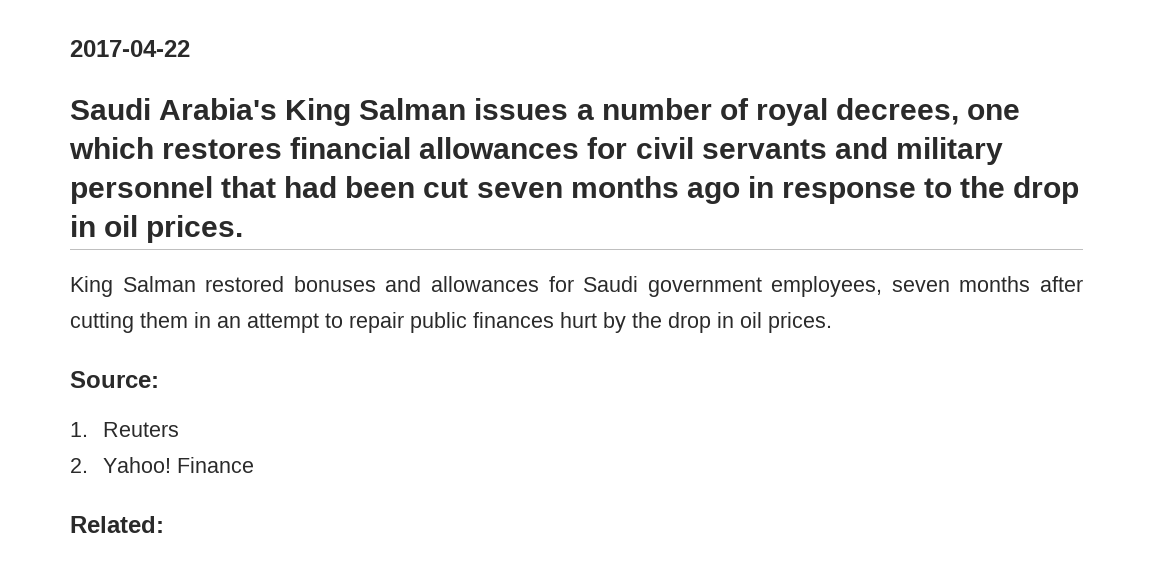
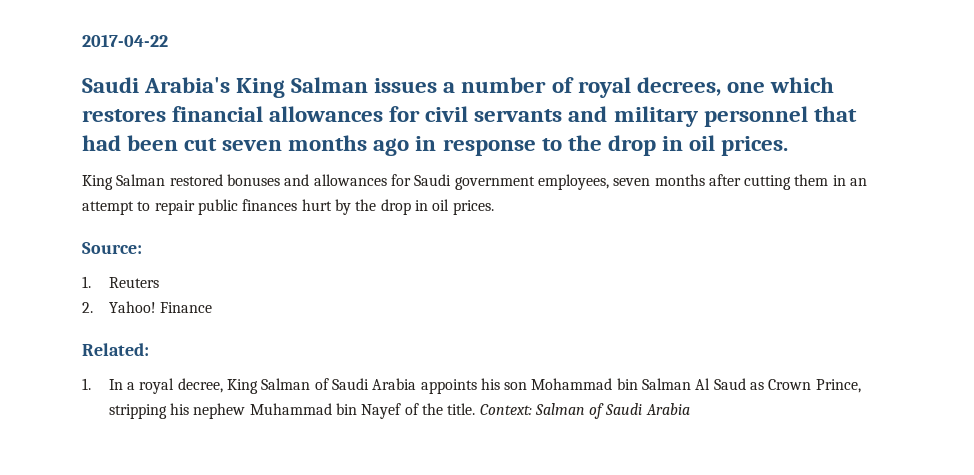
(164, 524) none -> [82,378,861,394] [108,403,690,419] // 1. In a royal decree, King Salman of Saudi Arabia appoints his son Mohammad bin Salman Al Saud as Crown Prince, stripping his nephew Muhammad bin Nayef of the title. Context: Salman of Saudi Arabia

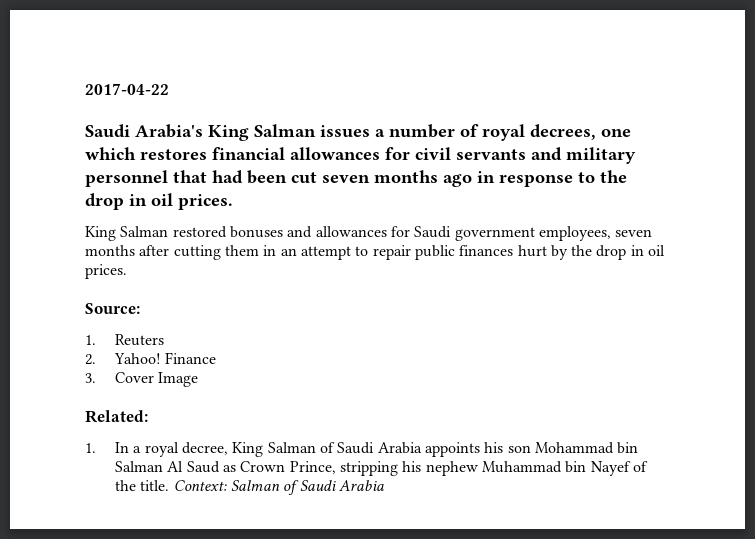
(212, 307) none -> [85,372,199,387] // 3. Cover Image

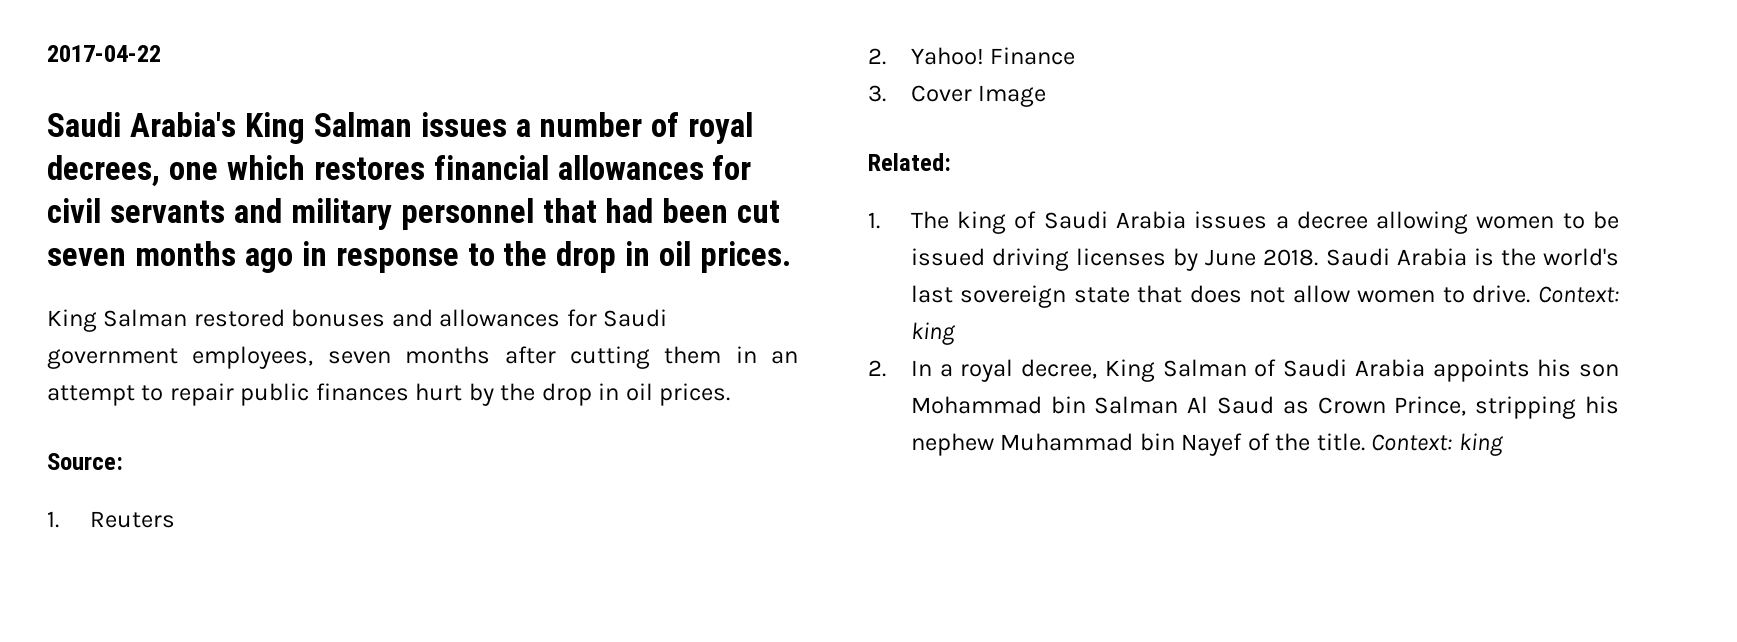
(96, 448) none -> [910,211,1619,234] [910,248,1619,271] [910,285,1619,308] [910,322,955,345] [868,360,886,377] The king of Saudi Arabia issues a decree allowing women to be issued driving licenses by June 2018. Saudi Arabia is the world's last sovereign state that does not allow women to drive. Context: king // 2.
[230,480,384,495] Salman of Saudi Arabia -> [1458,433,1503,456] king

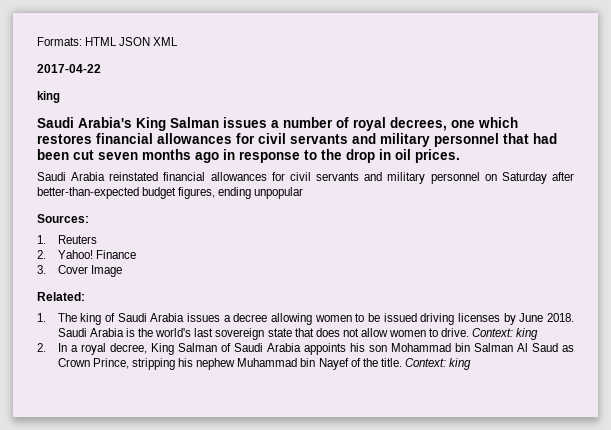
(47, 53) none -> [37,37,179,46] Formats: HTML JSON XML //
(161, 53) none -> [37,91,60,103] // king
[47,309,668,332] [47,346,798,369] [47,383,731,406] [47,453,123,470] King Salman restored bonuses and allowances for Saudi government employees, seven months after cutting them in an attempt to repair public finances hurt by the drop in oil prices. // Source: -> [37,172,574,184] [37,187,304,199] [37,214,89,223] Saudi Arabia reinstated financial allowances for civil servants and military personnel on Saturday after better-than-expected budget figures, ending unpopular // Sources:

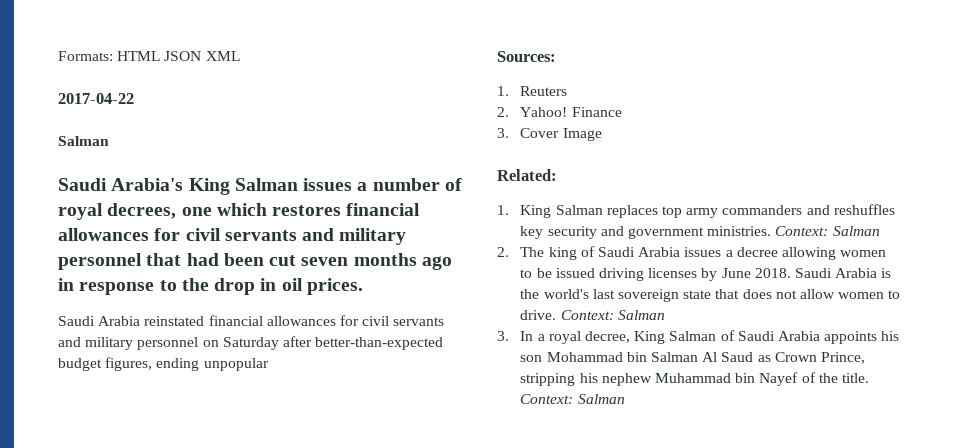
[37,91,60,103] king -> [58,136,109,146] Salman
(46, 317) none -> [520,204,895,218] [520,226,880,239] [497,247,509,257] King Salman replaces top army commanders and reshuffles key security and government ministries. Context: Salman // 2.
[516,328,539,340] [37,343,46,352] king // 2. -> [617,310,665,320] [497,331,509,341] Salman // 3.
[449,358,472,370] king -> [577,394,625,404] Salman

